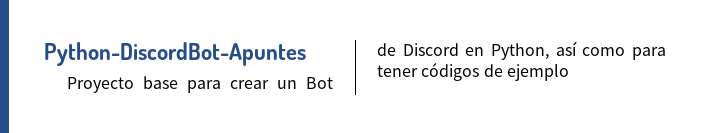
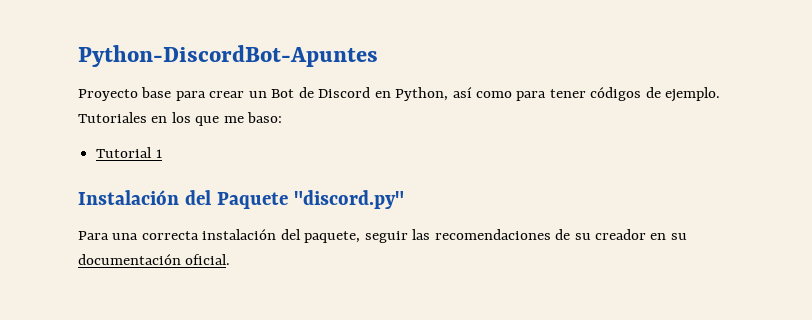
[506,64,569,81] ejemplo -> [665,87,721,102] [78,112,283,126] [96,147,162,158] [78,190,404,209] [78,229,687,243] [78,254,231,265] ejemplo. Tutoriales en los que me baso: // Tutorial 1 // Instalación del Paquete "discord.py" // Para una correcta instalación del paquete, seguir las recomendaciones de su creador en su documentación oficial.

